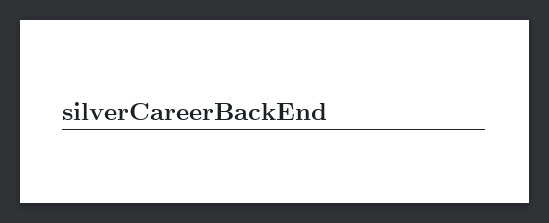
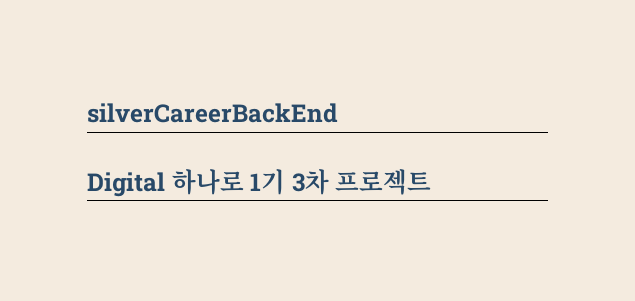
(327, 111) none -> [87,169,432,197] // Digital 하나로 1기 3차 프로젝트

